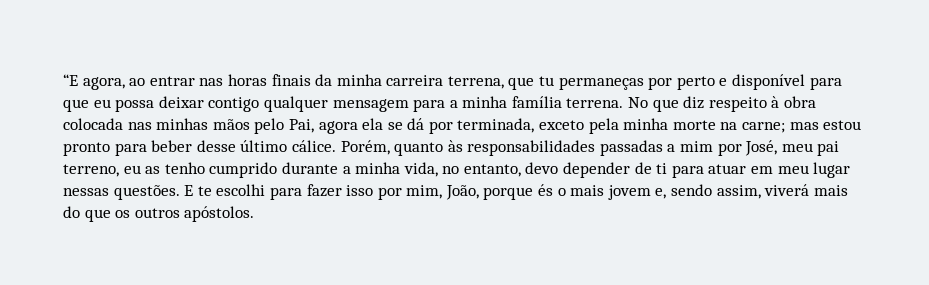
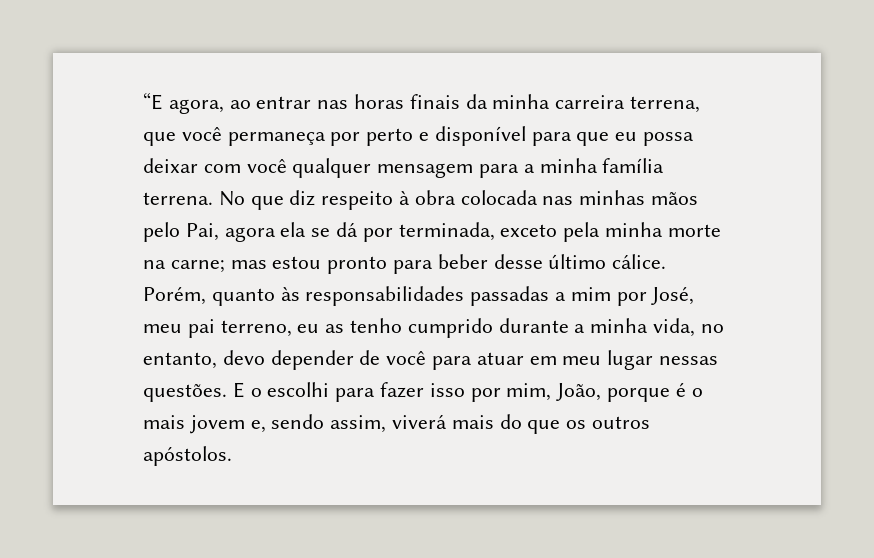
[539,76,644,90] tu permaneças -> [181,127,326,146] você permaneça
[208,97,260,112] contigo -> [203,159,287,173] com você
[656,163,668,174] ti -> [386,351,427,365] você
[197,186,212,196] te -> [250,388,262,397] o
[538,184,554,196] és -> [675,382,686,397] é

